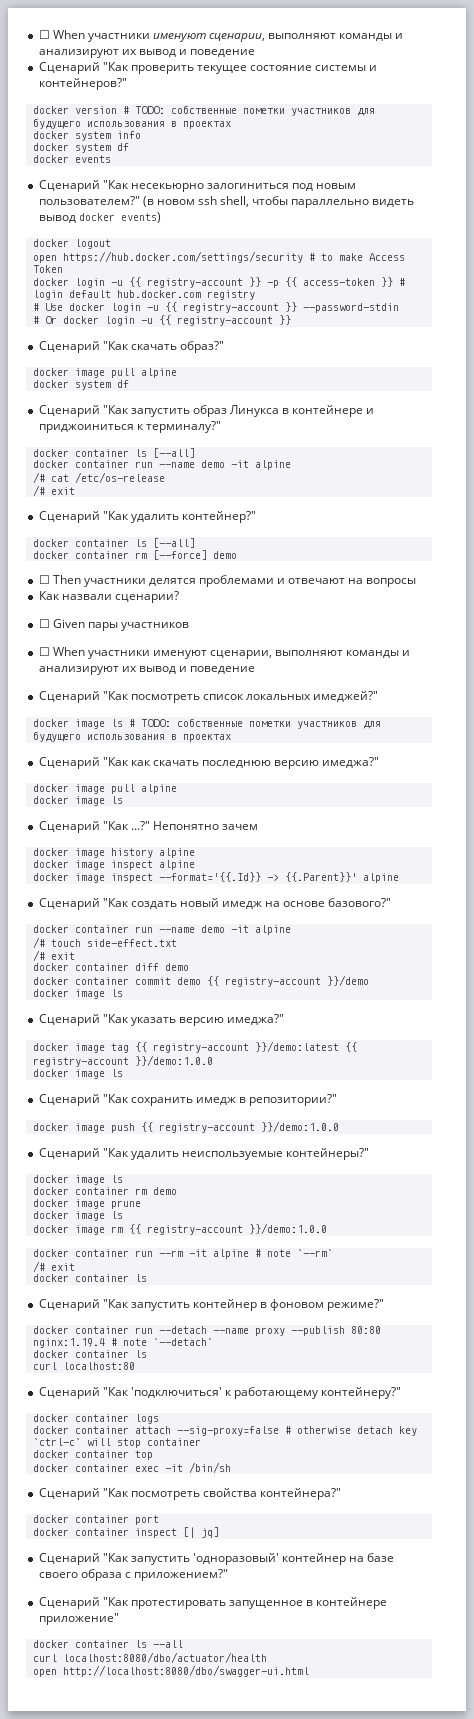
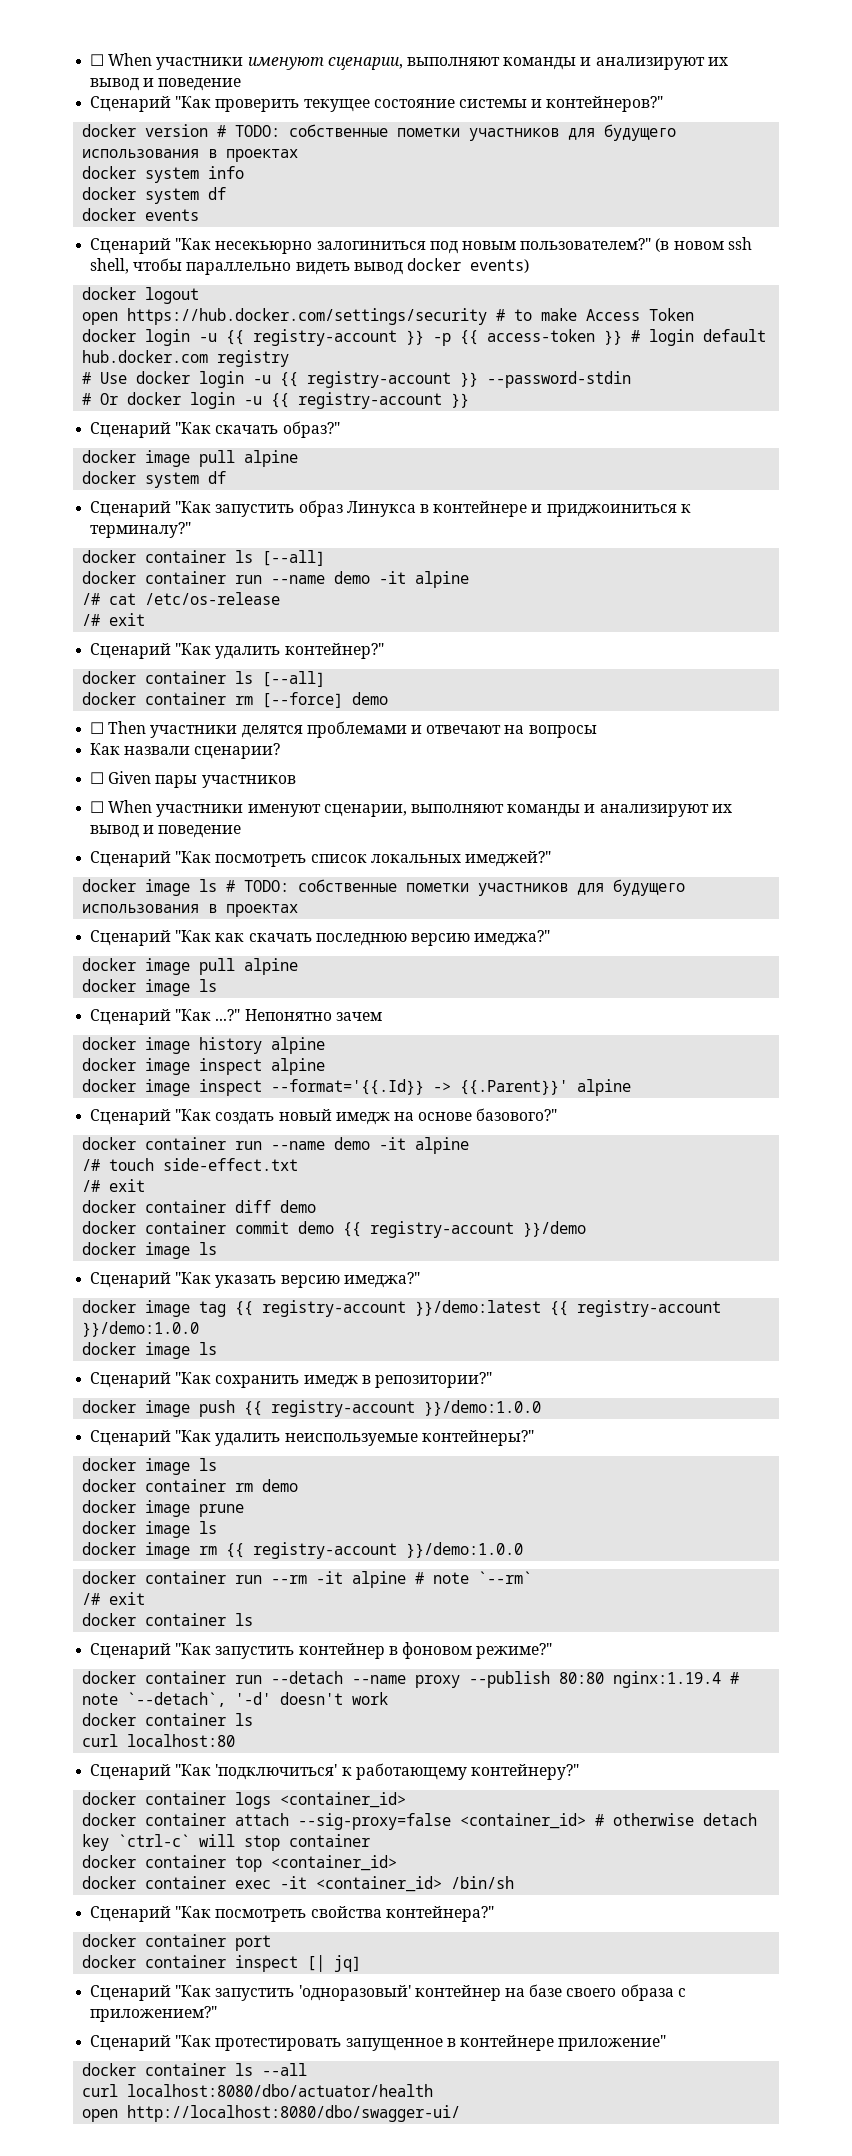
[152,1338,213,1346] `--detach` -> [127,1692,389,1707] `--detach`, '-d' doesn't work
(159, 1419) none -> [280,1792,407,1808] <container_id>
(279, 1431) none -> [460,1813,587,1829] <container_id>
(153, 1455) none -> [271,1855,398,1871] <container_id>
(183, 1468) none -> [316,1876,443,1892] <container_id>
[62,1665,309,1677] http://localhost:8080/dbo/swagger-ui.html -> [127,2105,461,2122] http://localhost:8080/dbo/swagger-ui/

